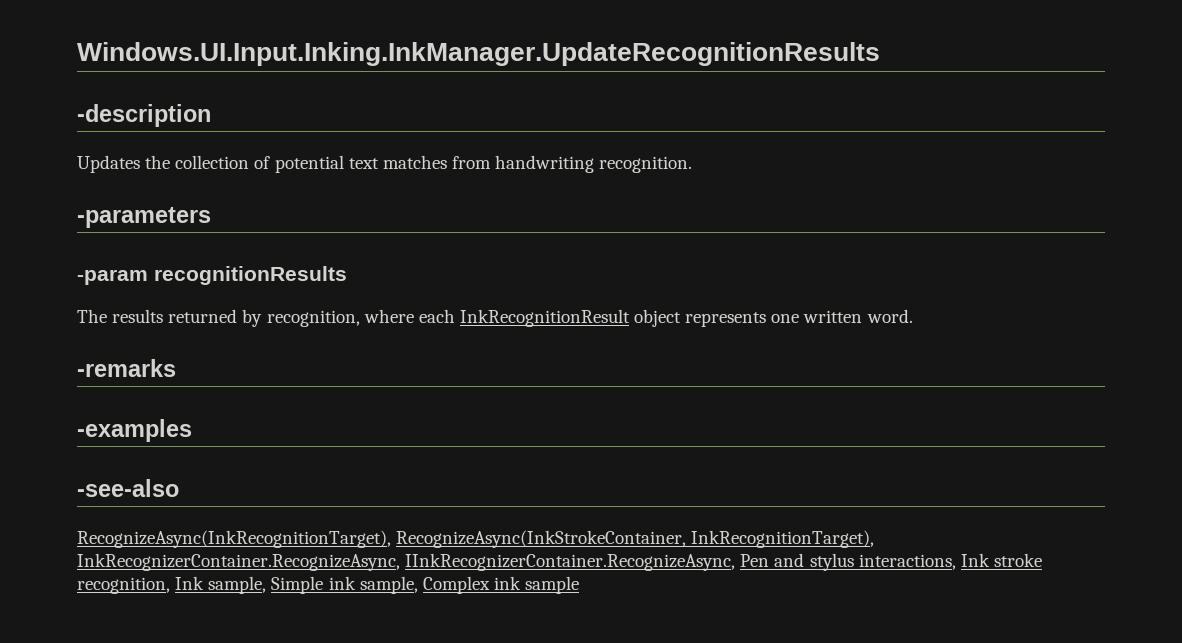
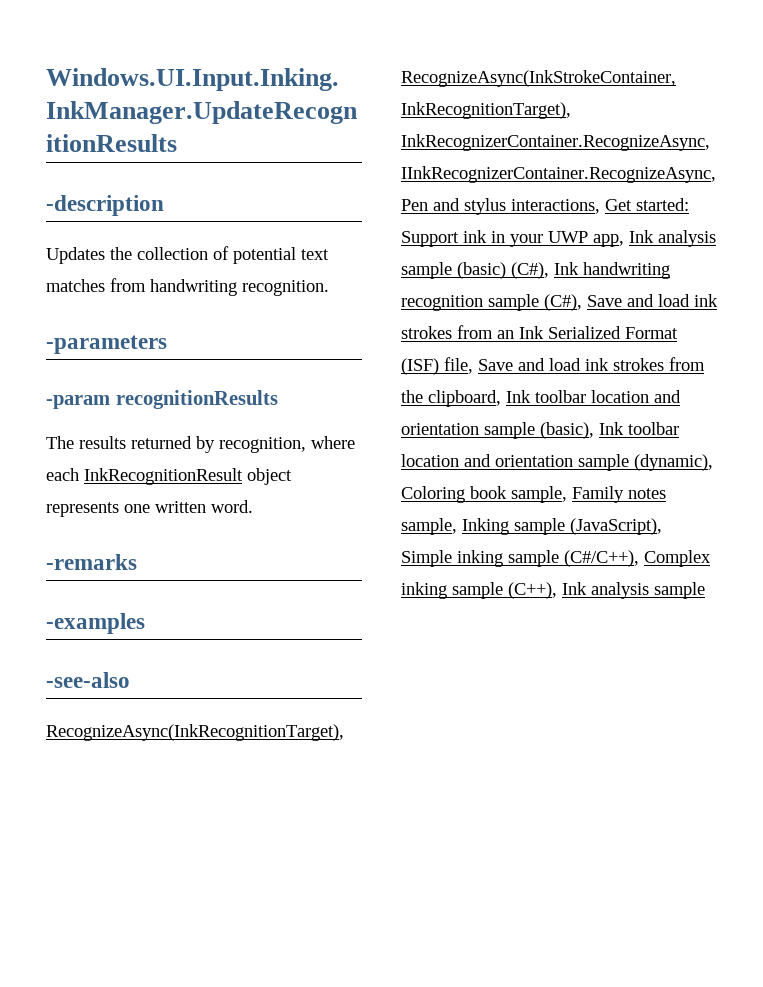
[960,553,1042,567] [77,576,521,594] Ink stroke recognition, Ink sample, Simple ink sample, Complex ink -> [605,198,689,211] [401,230,716,247] [401,262,670,279] [401,294,718,311] [401,325,678,339] [401,357,705,375] [401,390,681,407] [401,422,679,439] [401,454,713,471] [401,486,666,503] [401,518,662,535] [401,550,711,567] [401,582,649,599] Get started: Support ink in your UWP app, Ink analysis sample (basic) (C#), Ink handwriting recognition sample (C#), Save and load ink strokes from an Ink Serialized Format (ISF) file, Save and load ink strokes from the clipboard, Ink toolbar location and orientation sample (basic), Ink toolbar location and orientation sample (dynamic), Coloring book sample, Family notes sample, Inking sample (JavaScript), Simple inking sample (C#/C++), Complex inking sample (C++), Ink analysis

